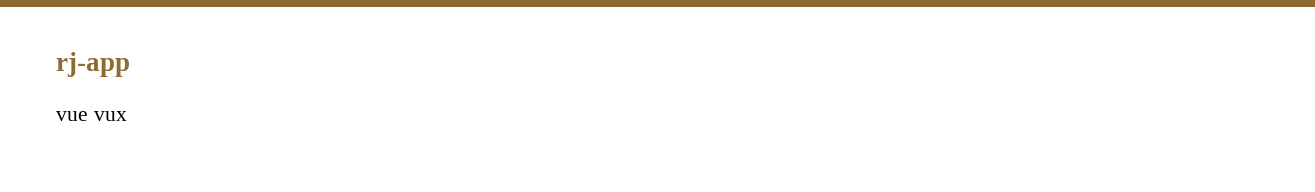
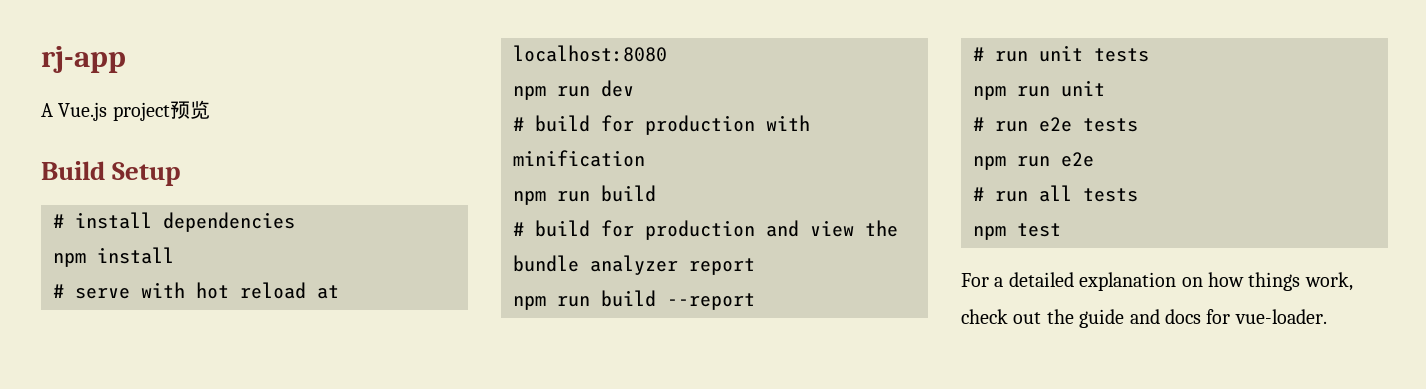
[56,111,127,121] vue vux -> [41,100,210,121] [41,161,181,186] [53,212,295,232] [53,247,174,267] [53,282,339,299] [513,45,667,62] [513,80,634,100] [513,115,810,135] [513,150,645,167] [513,185,656,205] [513,220,898,240] [513,255,755,275] [513,290,755,310] [973,45,1149,62] [973,80,1105,100] [973,117,1138,132] [973,152,1094,170] [973,185,1138,202] [973,223,1061,240] [961,272,1353,291] [961,309,1327,328] A Vue.js project预览 // Build Setup // # install dependencies // npm install // # serve with hot reload at localhost:8080 // npm run dev // # build for production with minification // npm run build // # build for production and view the bundle analyzer report // npm run build --report // # run unit tests // npm run unit // # run e2e tests // npm run e2e // # run all tests // npm test // For a detailed explanation on how things work, check out the guide and docs for vue-loader.

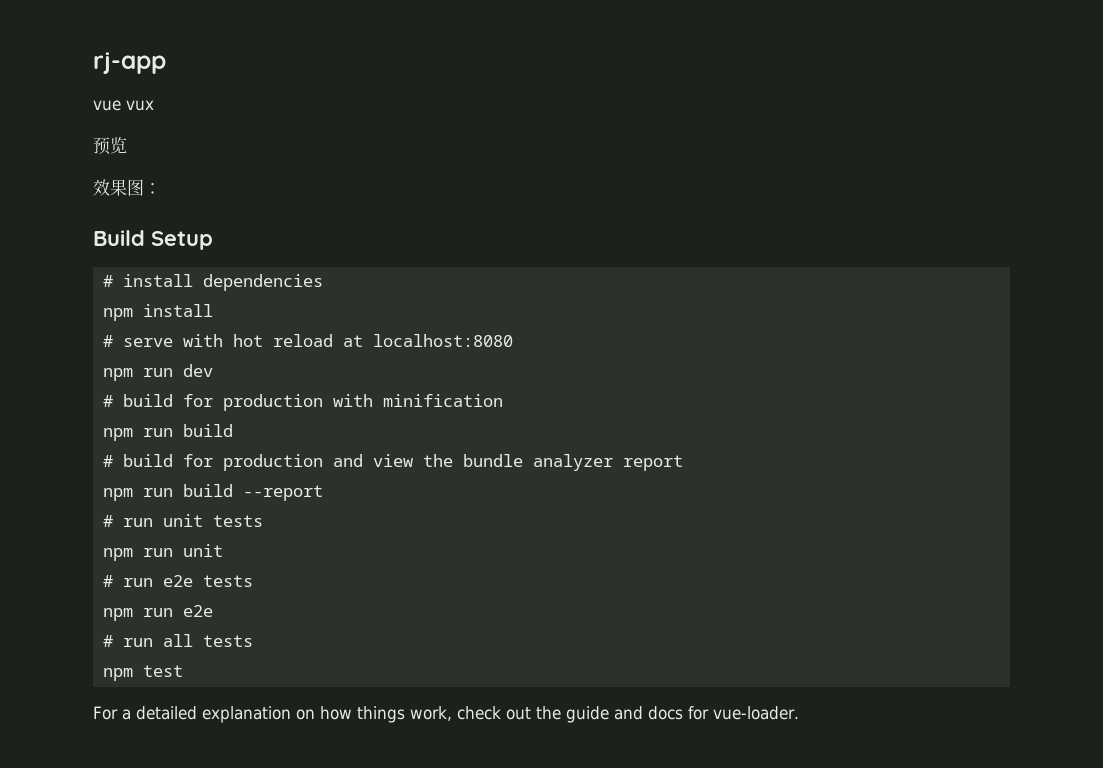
[41,102,170,121] A Vue.js project -> [93,100,154,111] vue vux //
(210, 109) none -> [93,179,161,196] // 效果图：

